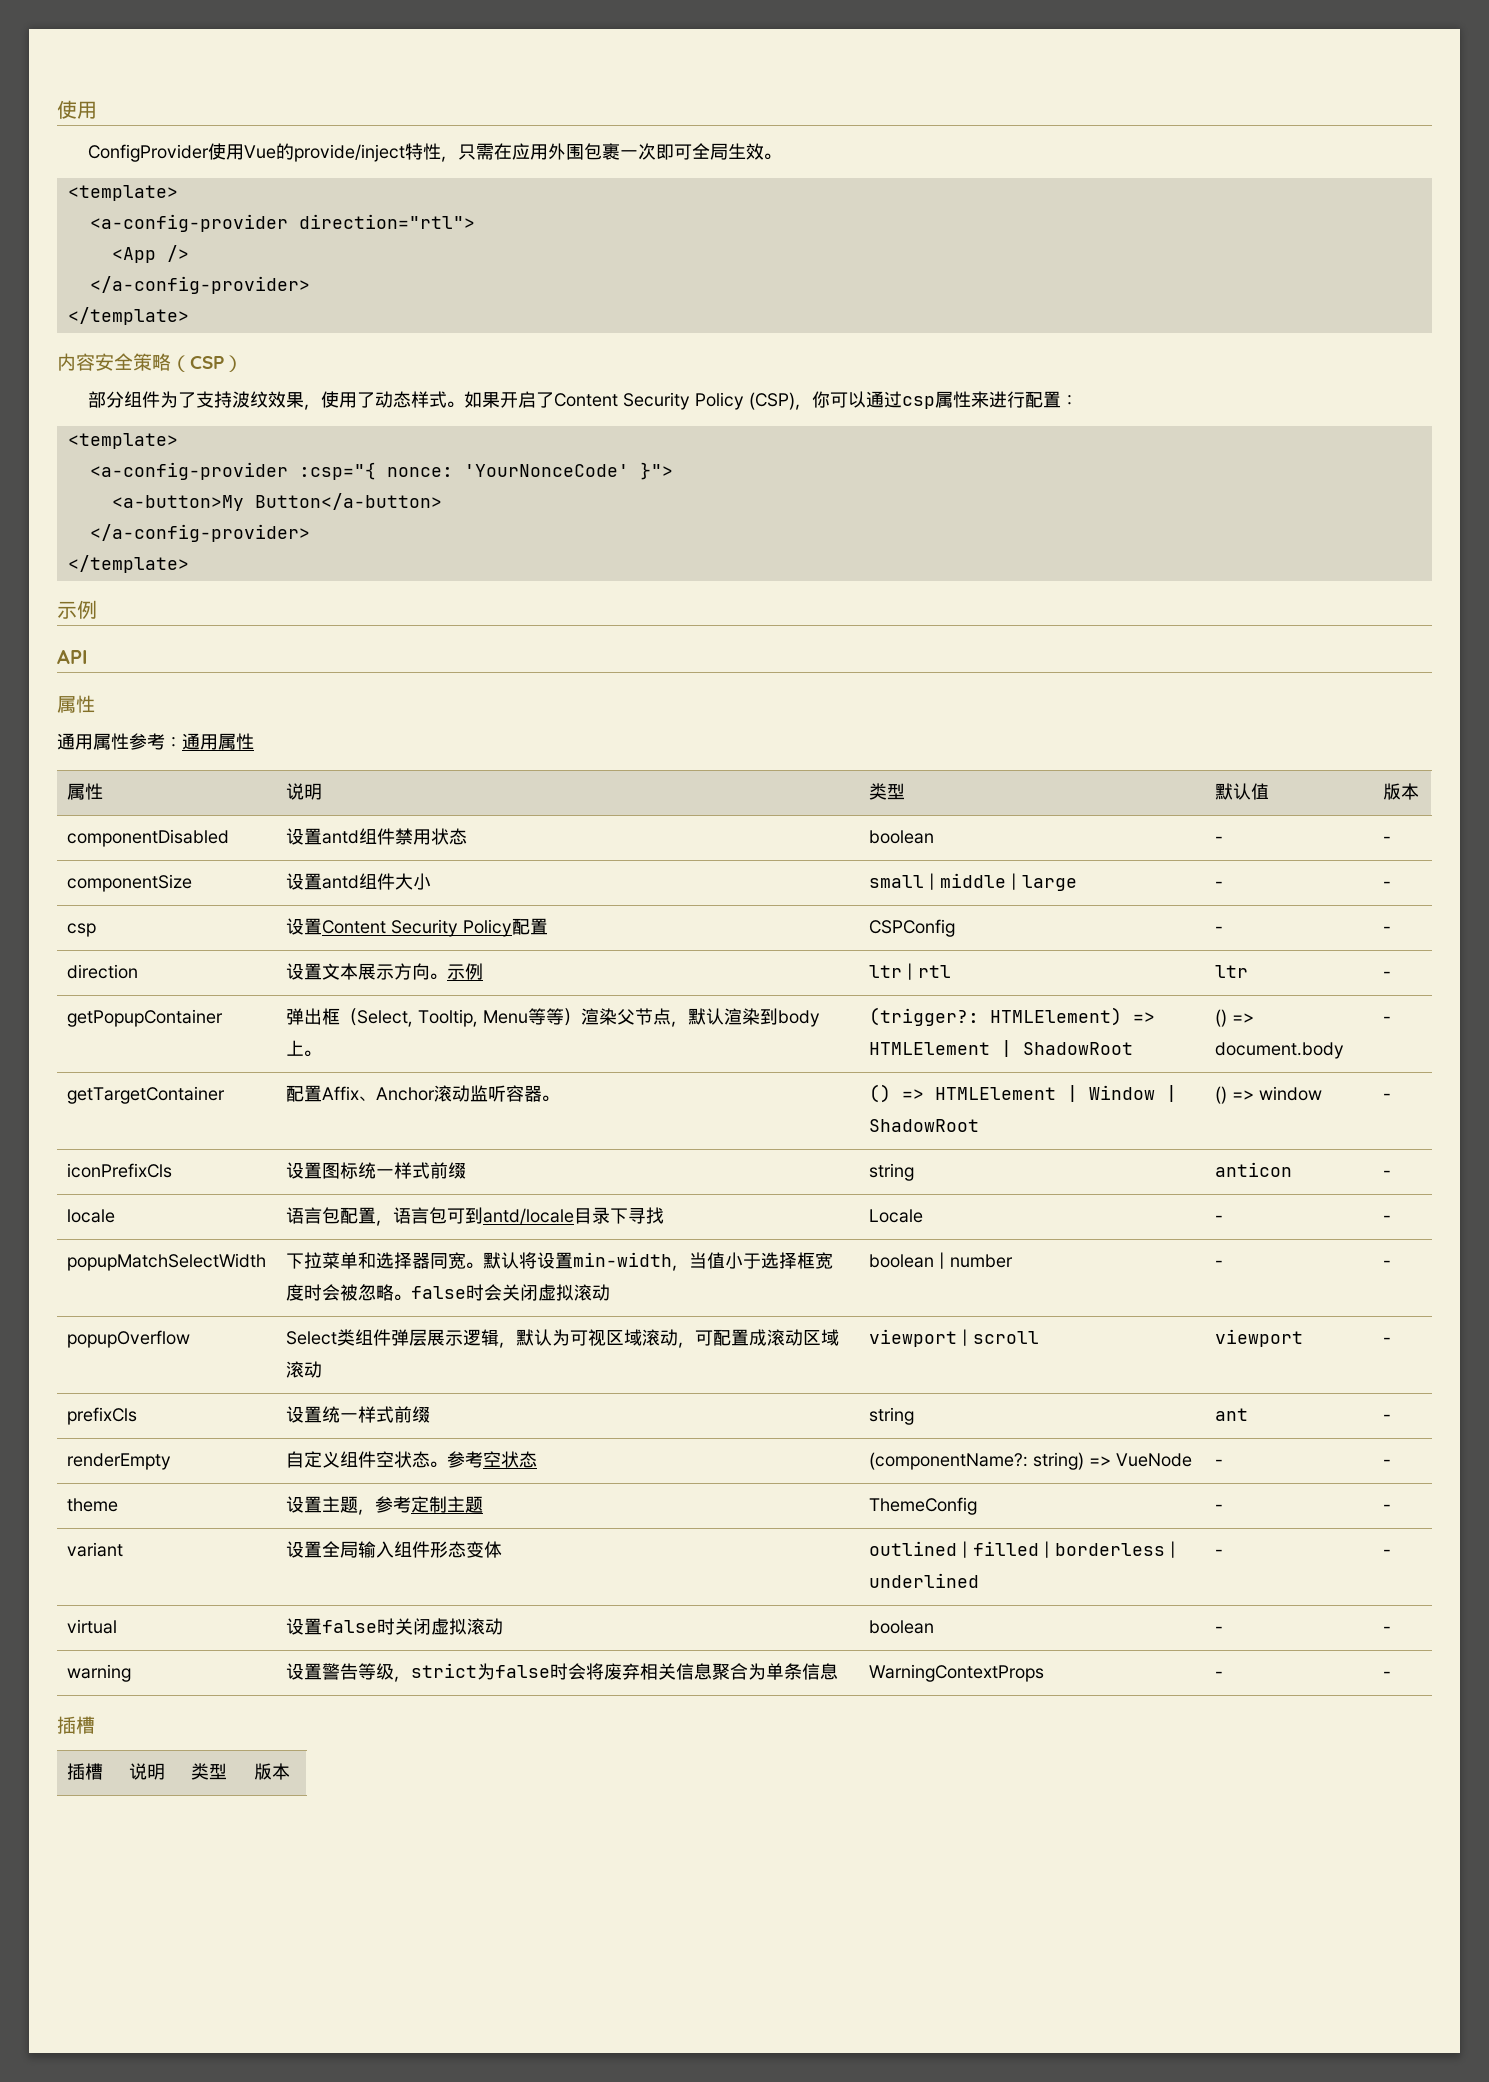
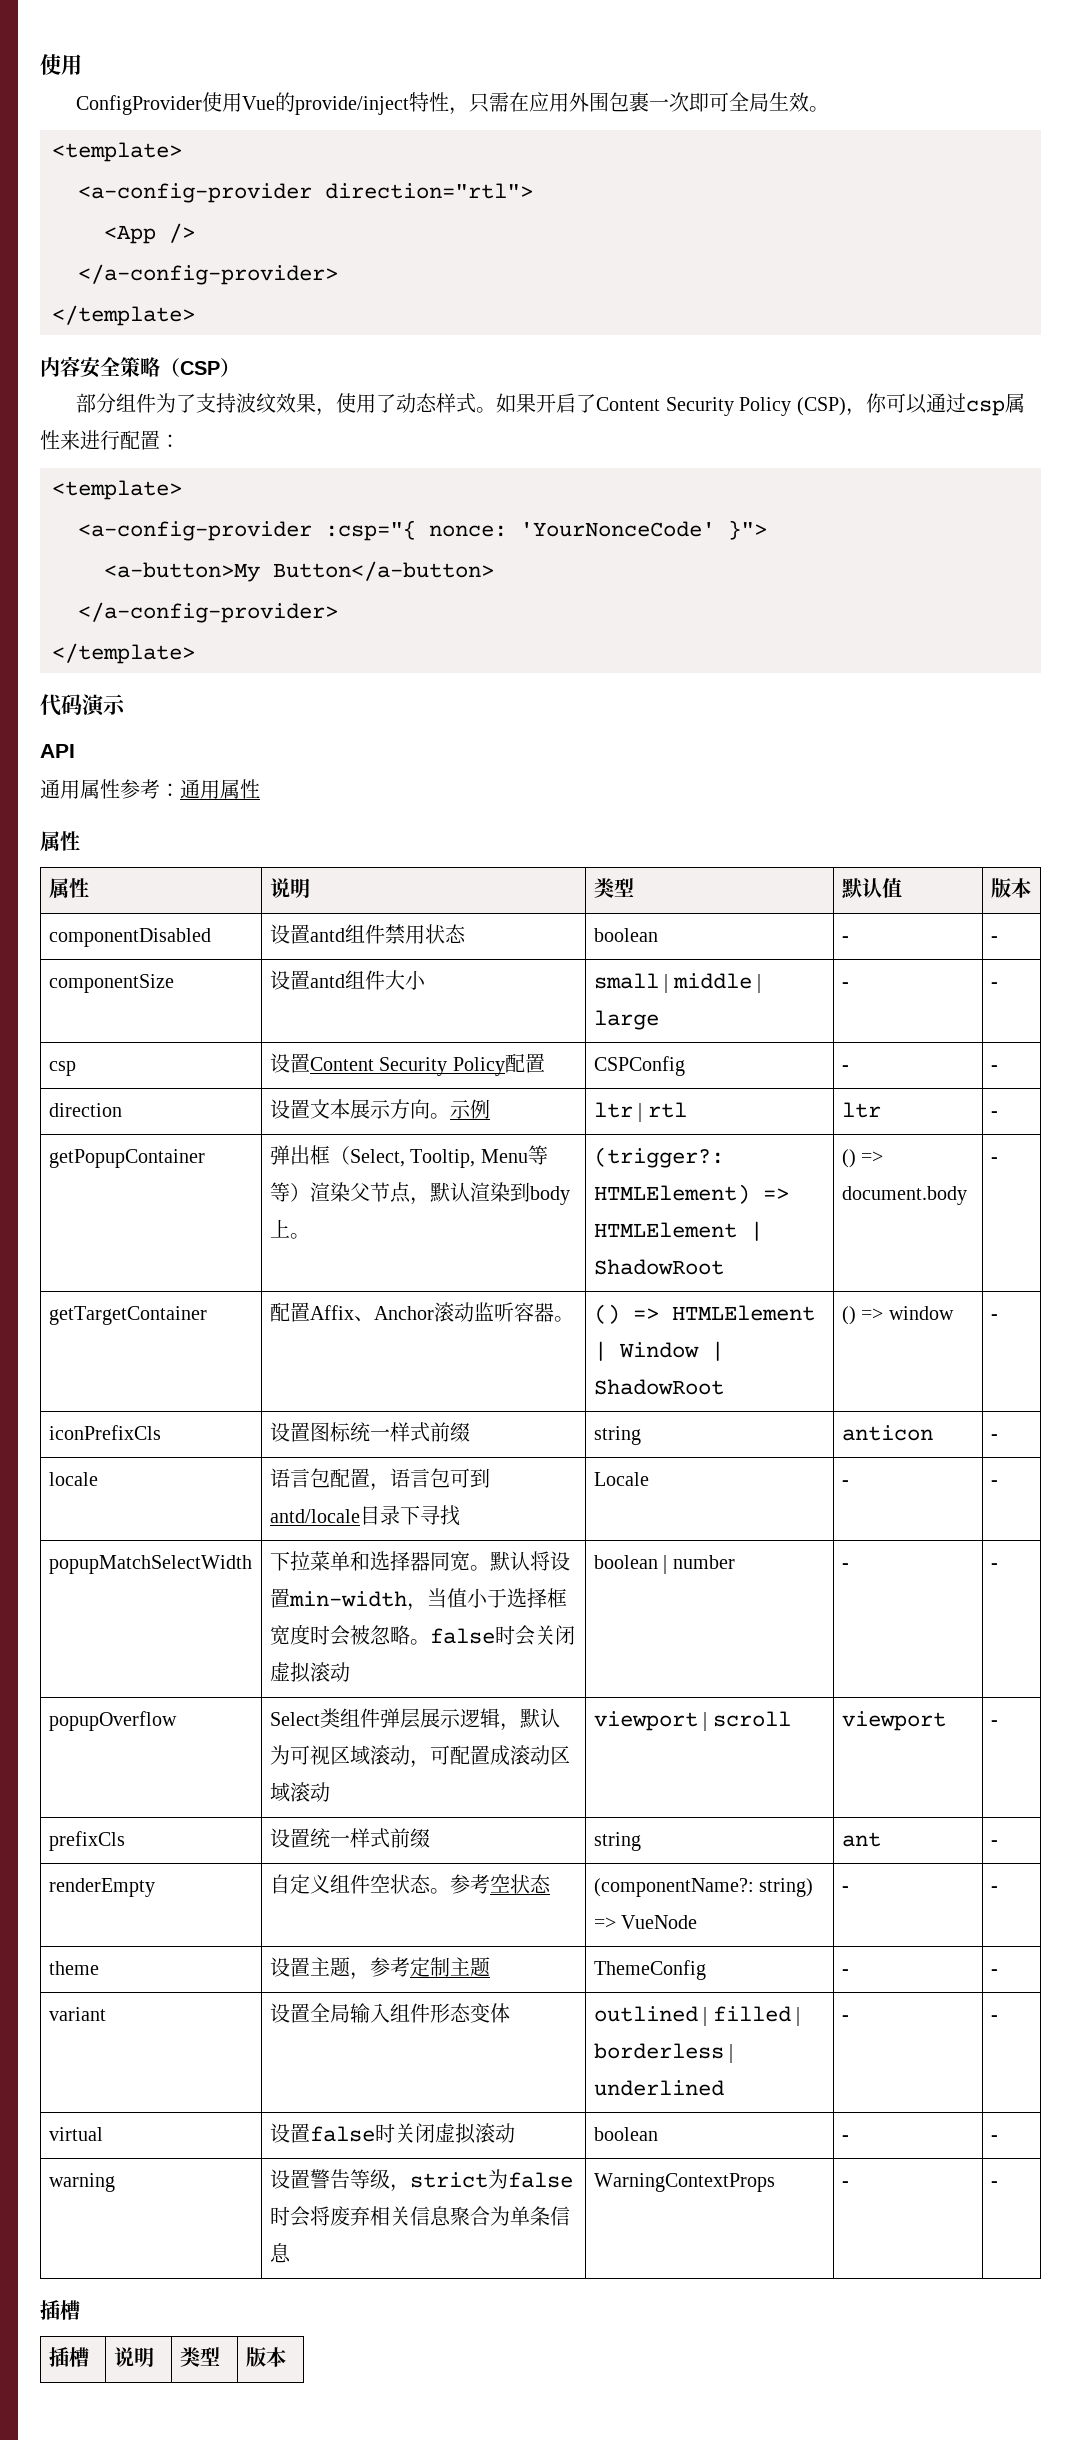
[57,600,97,619] 示例 -> [40,694,126,717] 代码演示
[57,695,95,713] // 属性 -> (75, 751) none
(254, 741) none -> [40,831,80,851] // 属性

